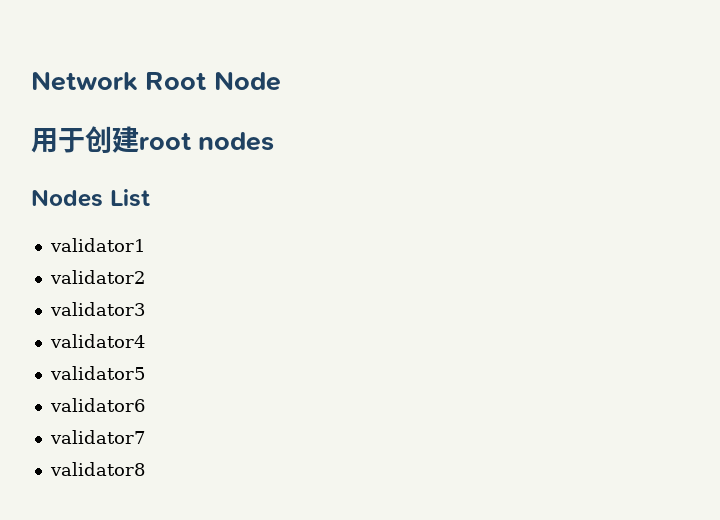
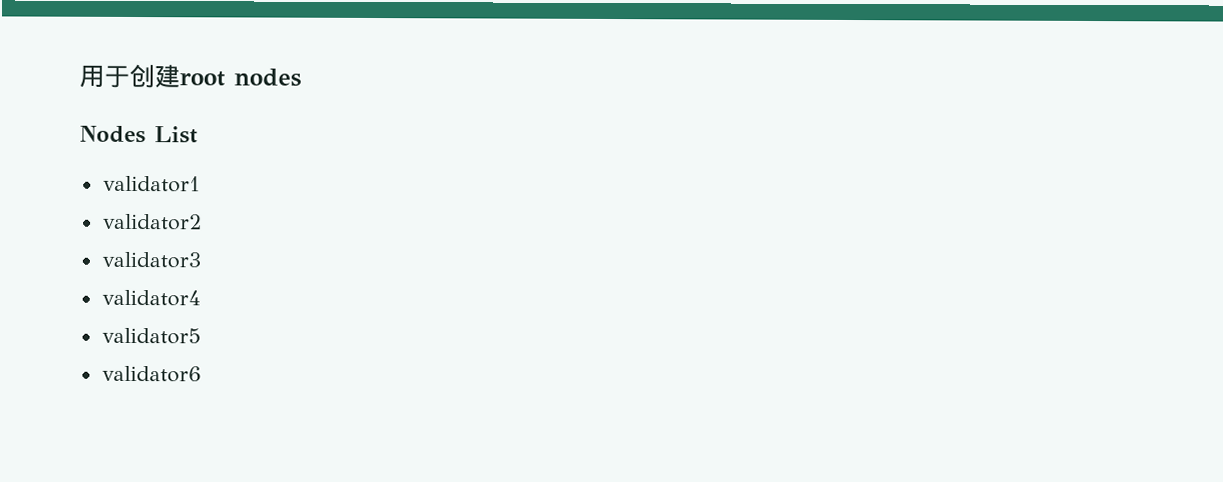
[31,71,281,91] Network Root Node // -> (79, 76) none
[49,430,145,444] [49,462,145,476] // validator7 // validator8 -> (202, 374) none

